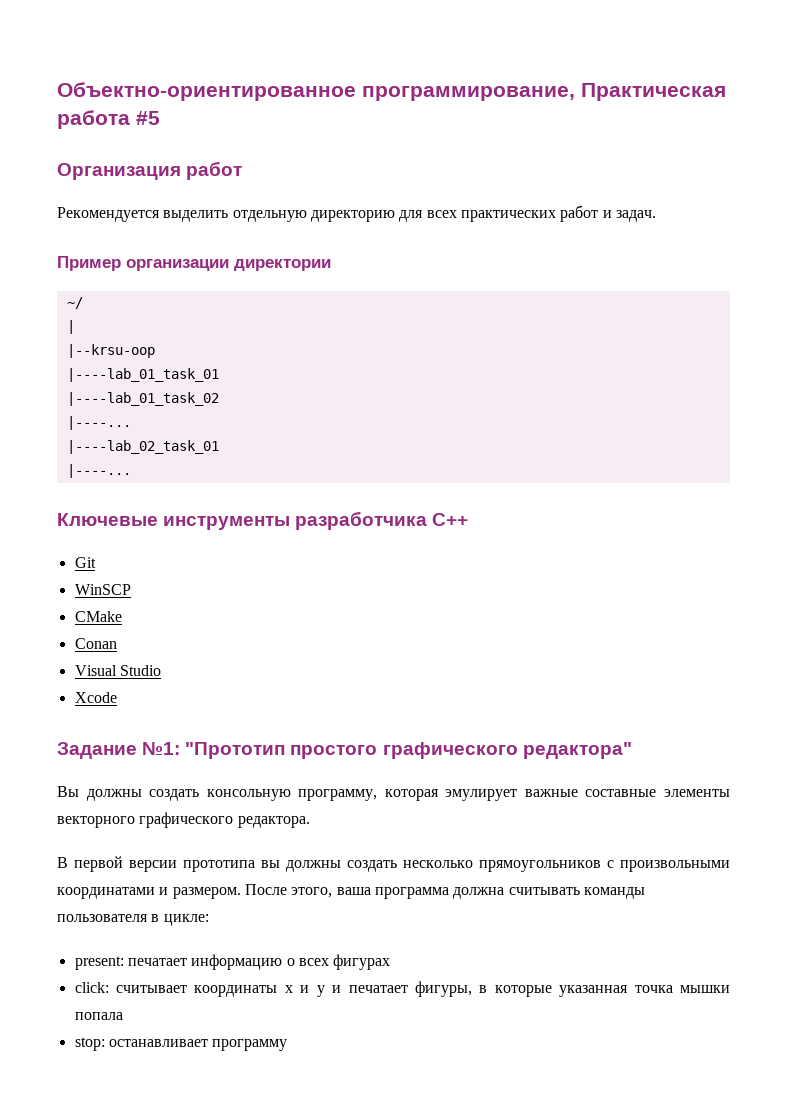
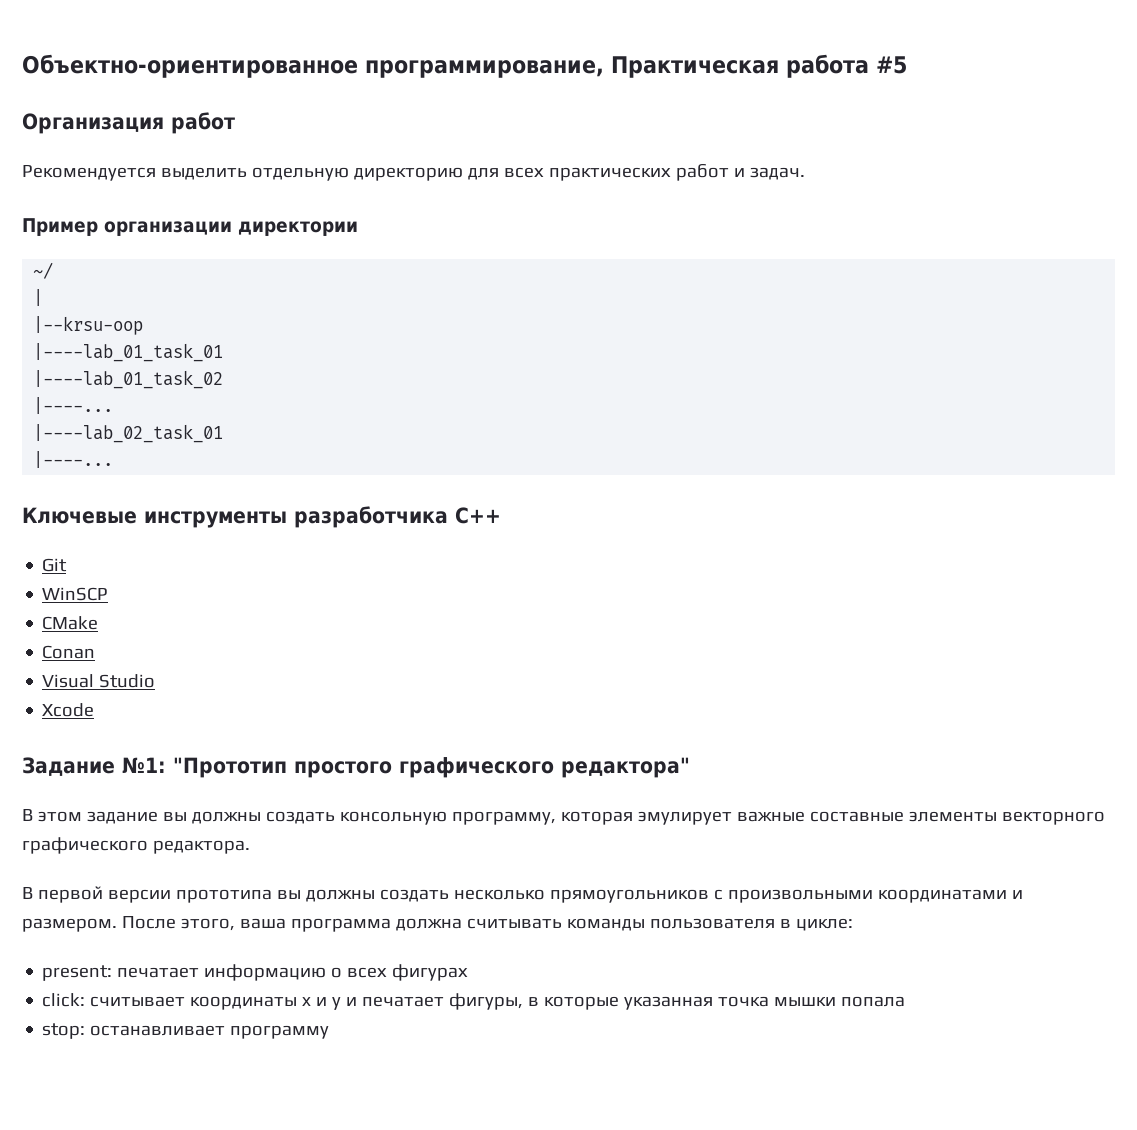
[57,786,79,797] Вы -> [22,809,187,824] В этом задание вы

